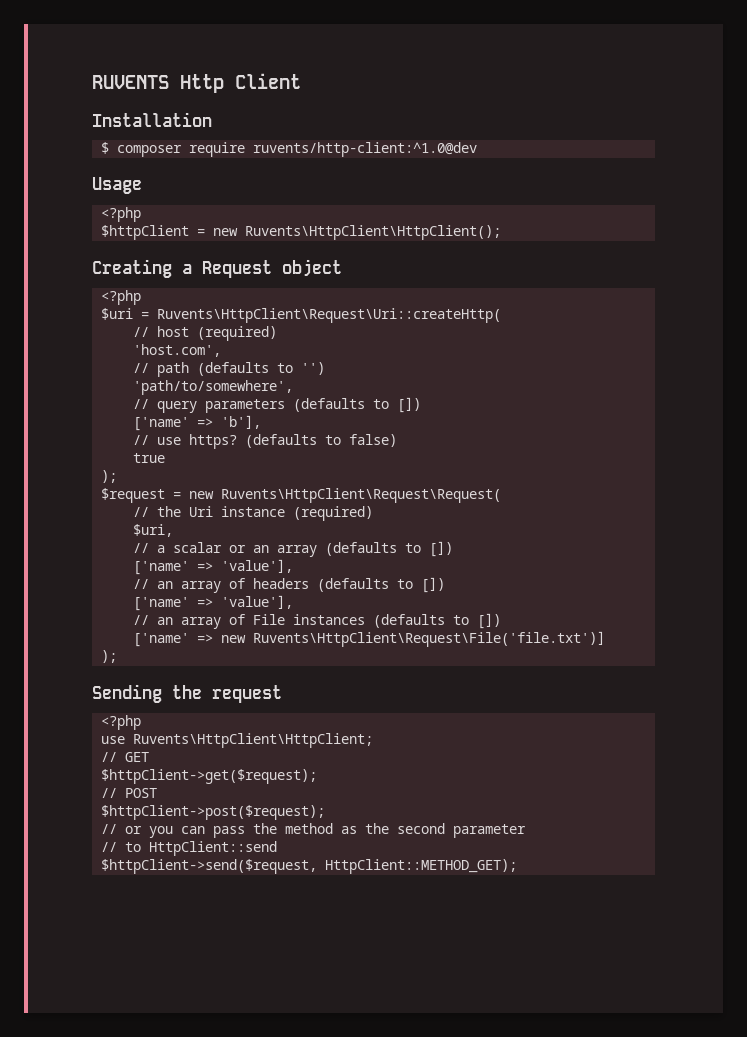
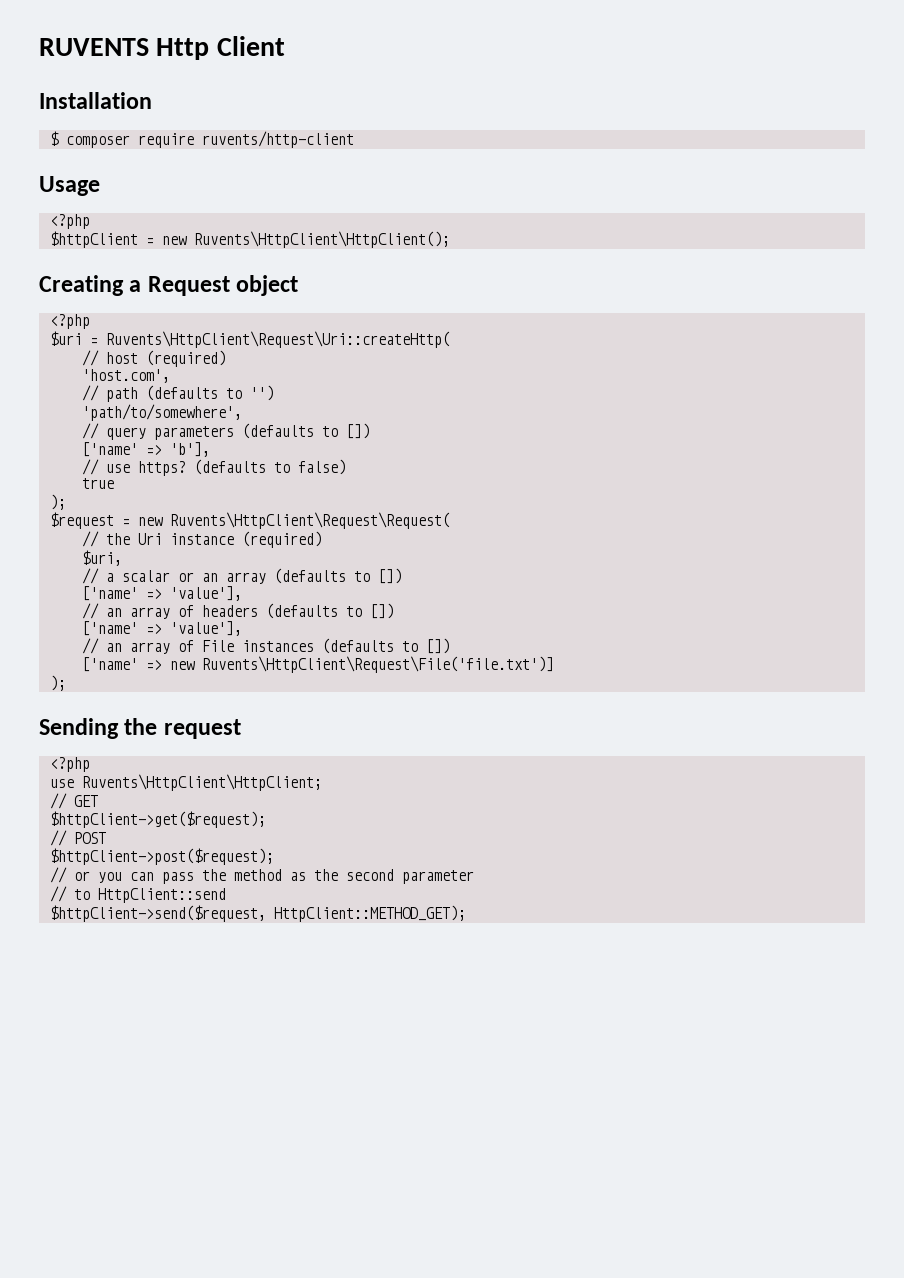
[252,142,477,157] ruvents/http-client:^1.0@dev -> [201,131,354,148] ruvents/http-client

